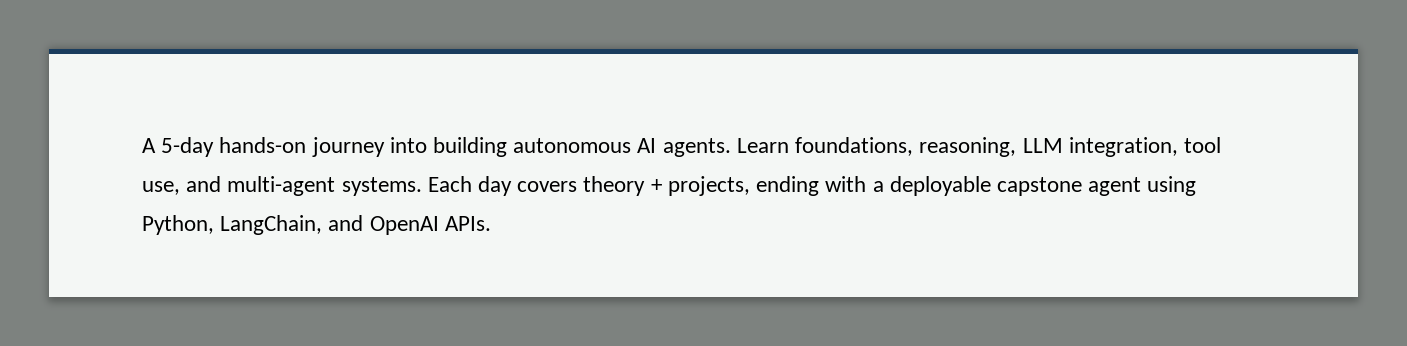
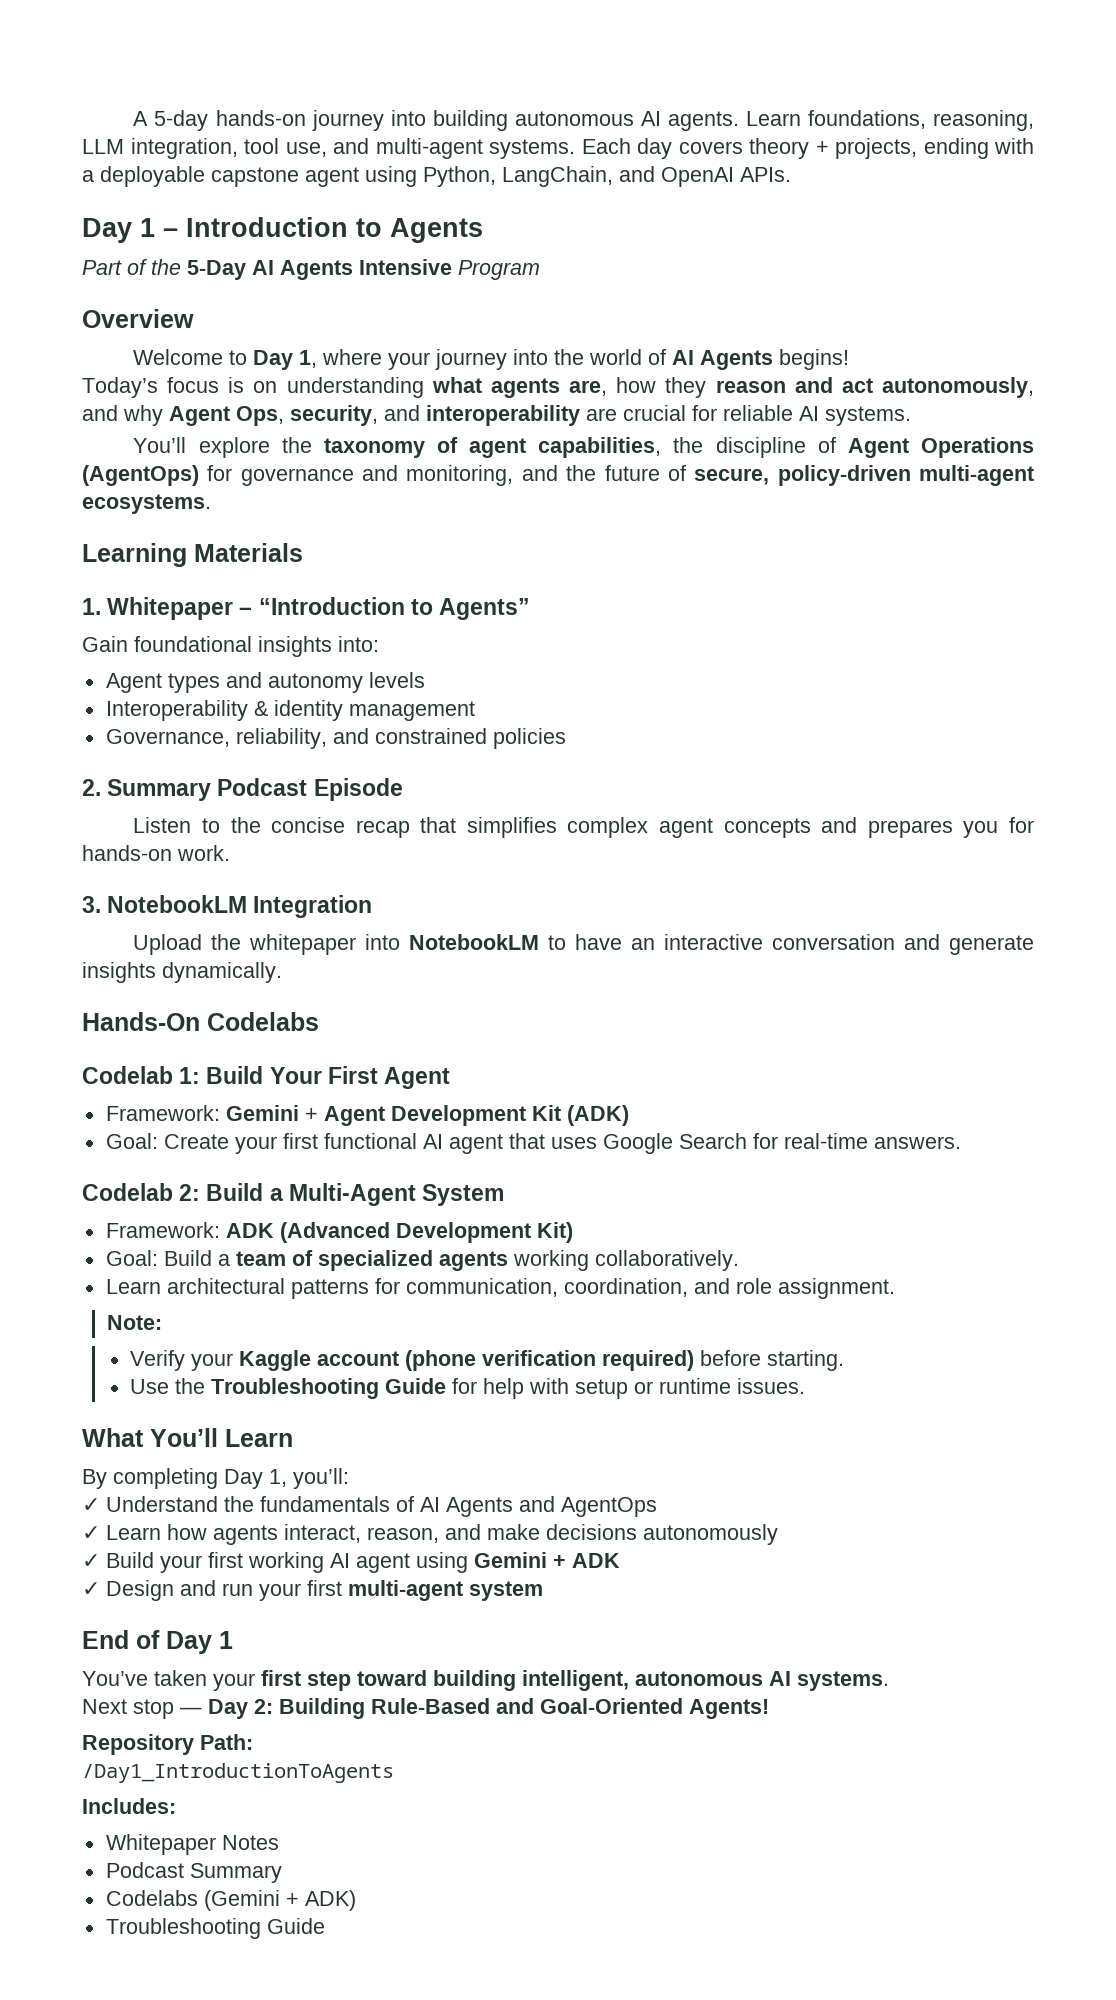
(491, 223) none -> [82,217,483,243] [82,259,540,280] [82,309,194,328] [133,349,850,370] [82,377,1035,398] [82,405,911,426] [133,437,1034,458] [82,465,1034,486] [82,494,211,514] [82,543,303,567] [82,597,531,620] [82,636,379,657] [105,672,425,693] [105,700,475,721] [105,728,566,749] [82,778,403,801] [133,817,1034,838] [82,845,230,861] [82,895,373,918] [133,934,1034,955] [82,962,282,983] [82,1012,319,1031] [82,1066,451,1089] [105,1105,629,1126] [105,1133,961,1154] [82,1183,505,1206] [105,1222,573,1243] [105,1250,739,1271] [105,1278,895,1299] [106,1315,162,1330] [130,1350,845,1371] [130,1378,806,1399] [82,1428,293,1447] [82,1468,349,1489] [82,1496,657,1517] [82,1524,778,1545] [82,1552,620,1573] [82,1580,543,1601] [82,1630,233,1654] [82,1670,889,1691] [82,1698,769,1719] [82,1734,253,1755] [82,1763,394,1783] [82,1798,176,1814] [105,1834,279,1855] [105,1862,282,1883] [105,1890,356,1911] [105,1918,325,1939] // Day 1 – Introduction to Agents // Part of the 5-Day AI Agents Intensive Program // Overview // Welcome to Day 1, where your journey into the world of AI Agents begins! // Today’s focus is on understanding what agents are, how they reason and act autonomously, and why Agent Ops, security, and interoperability are crucial for reliable AI systems. // You’ll explore the taxonomy of agent capabilities, the discipline of Agent Operations (AgentOps) for governance and monitoring, and the future of secure, policy-driven multi-agent ecosystems. // Learning Materials // 1. Whitepaper – “Introduction to Agents” // Gain foundational insights into: // Agent types and autonomy levels // Interoperability & identity management // Governance, reliability, and constrained policies // 2. Summary Podcast Episode // Listen to the concise recap that simplifies complex agent concepts and prepares you for hands-on work. // 3. NotebookLM Integration // Upload the whitepaper into NotebookLM to have an interactive conversation and generate insights dynamically. // Hands-On Codelabs // Codelab 1: Build Your First Agent // Framework: Gemini + Agent Development Kit (ADK) // Goal: Create your first functional AI agent that uses Google Search for real-time answers. // Codelab 2: Build a Multi-Agent System // Framework: ADK (Advanced Development Kit) // Goal: Build a team of specialized agents working collaboratively. // Learn architectural patterns for communication, coordination, and role assignment. // Note: // Verify your Kaggle account (phone verification required) before starting. // Use the Troubleshooting Guide for help with setup or runtime issues. // What You’ll Learn // By completing Day 1, you’ll: // ✓ Understand the fundamentals of AI Agents and AgentOps // ✓ Learn how agents interact, reason, and make decisions autonomously // ✓ Build your first working AI agent using Gemini + ADK // ✓ Design and run your first multi-agent system // End of Day 1 // You’ve taken your first step toward building intelligent, autonomous AI systems. // Next stop — Day 2: Building Rule-Based and Goal-Oriented Agents! // Repository Path: // /Day1_IntroductionToAgents // Includes: // Whitepaper Notes // Podcast Summary // Codelabs (Gemini + ADK) // Troubleshooting Guide

